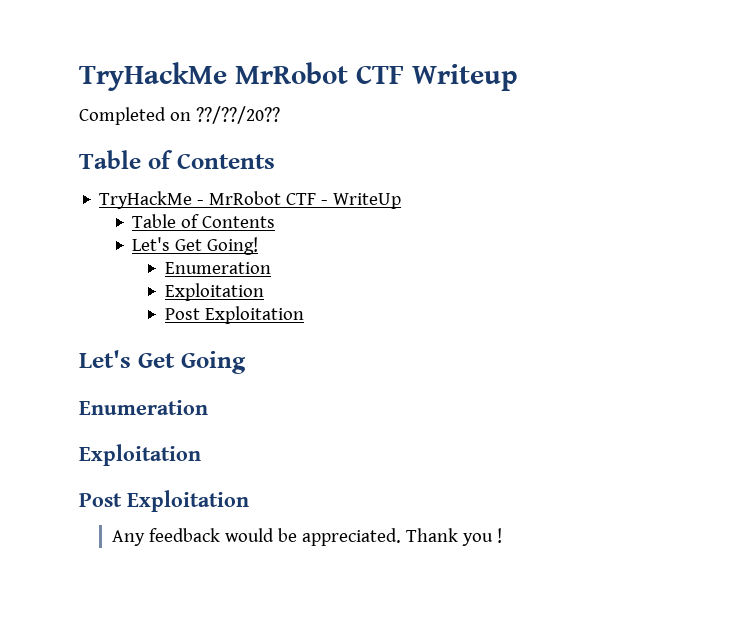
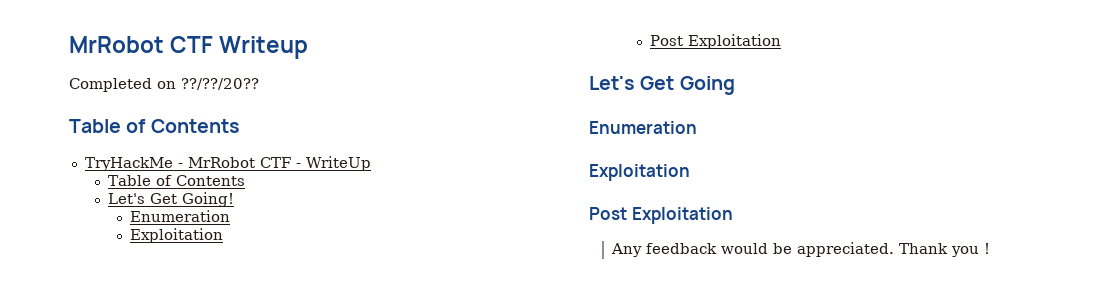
[79,62,227,91] TryHackMe -> (69, 44) none

